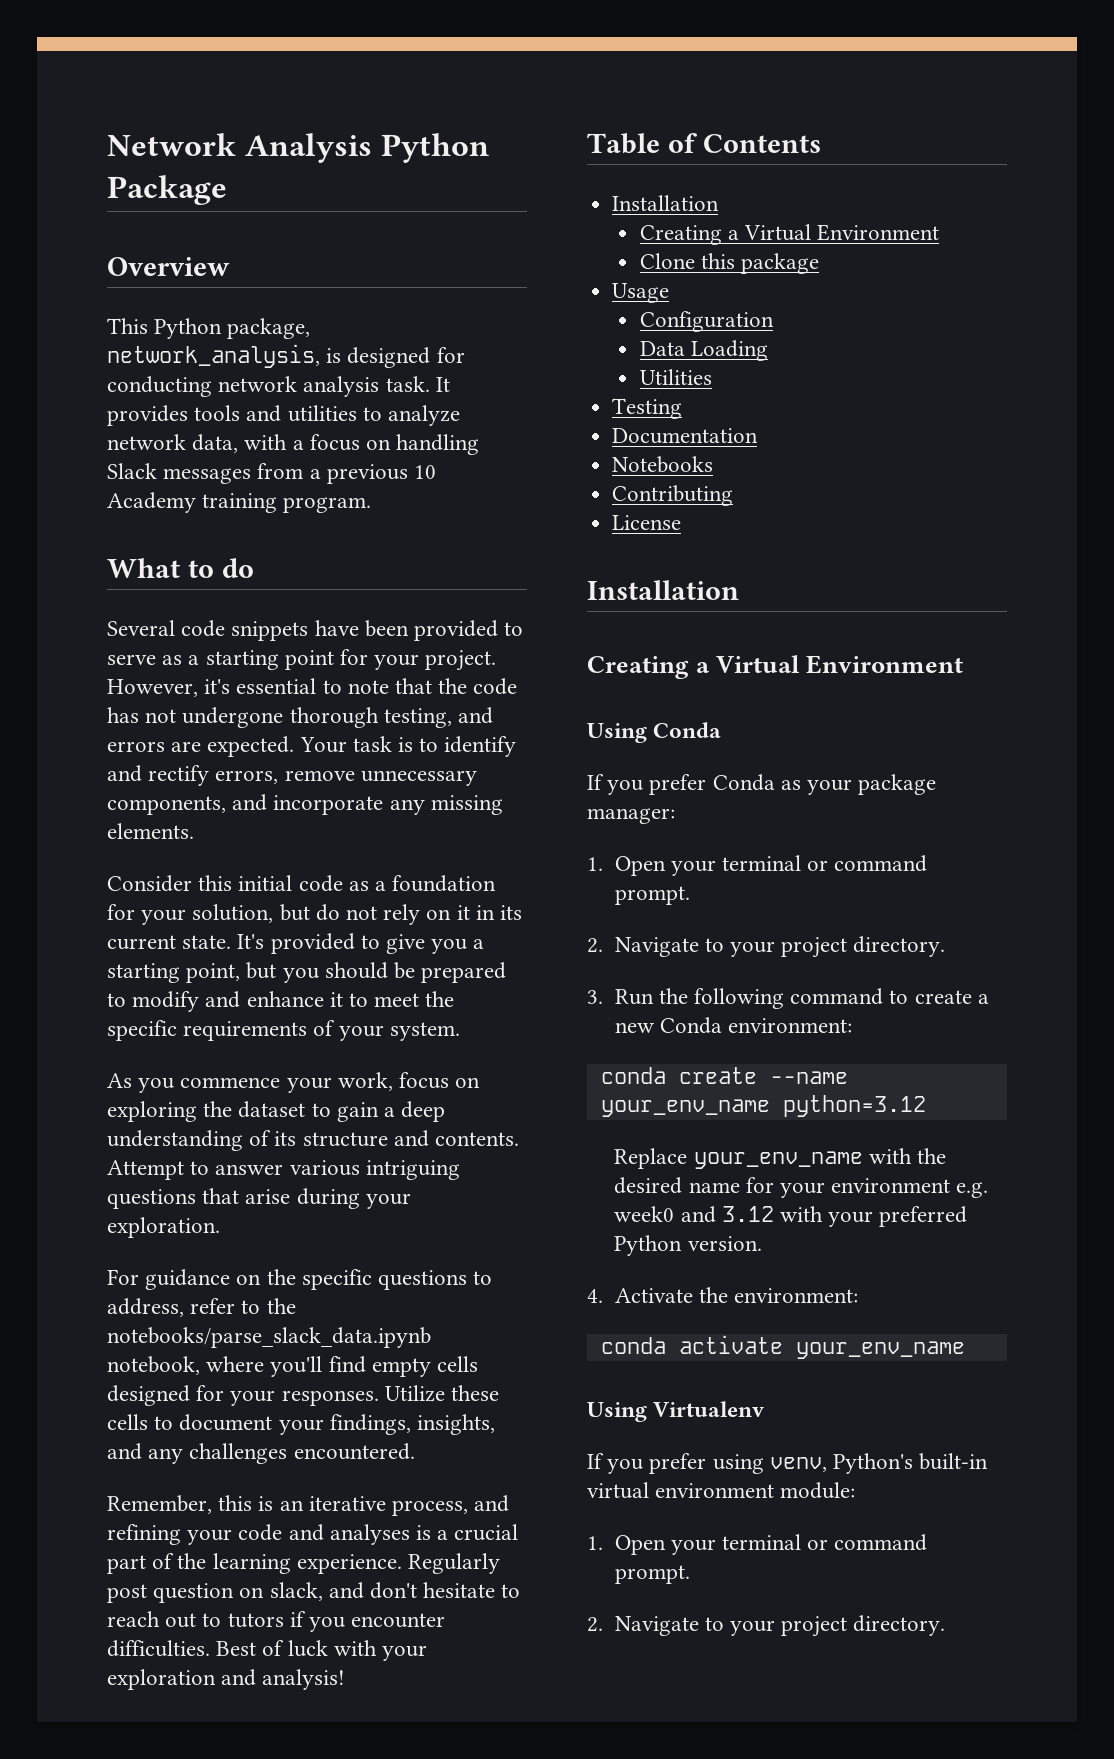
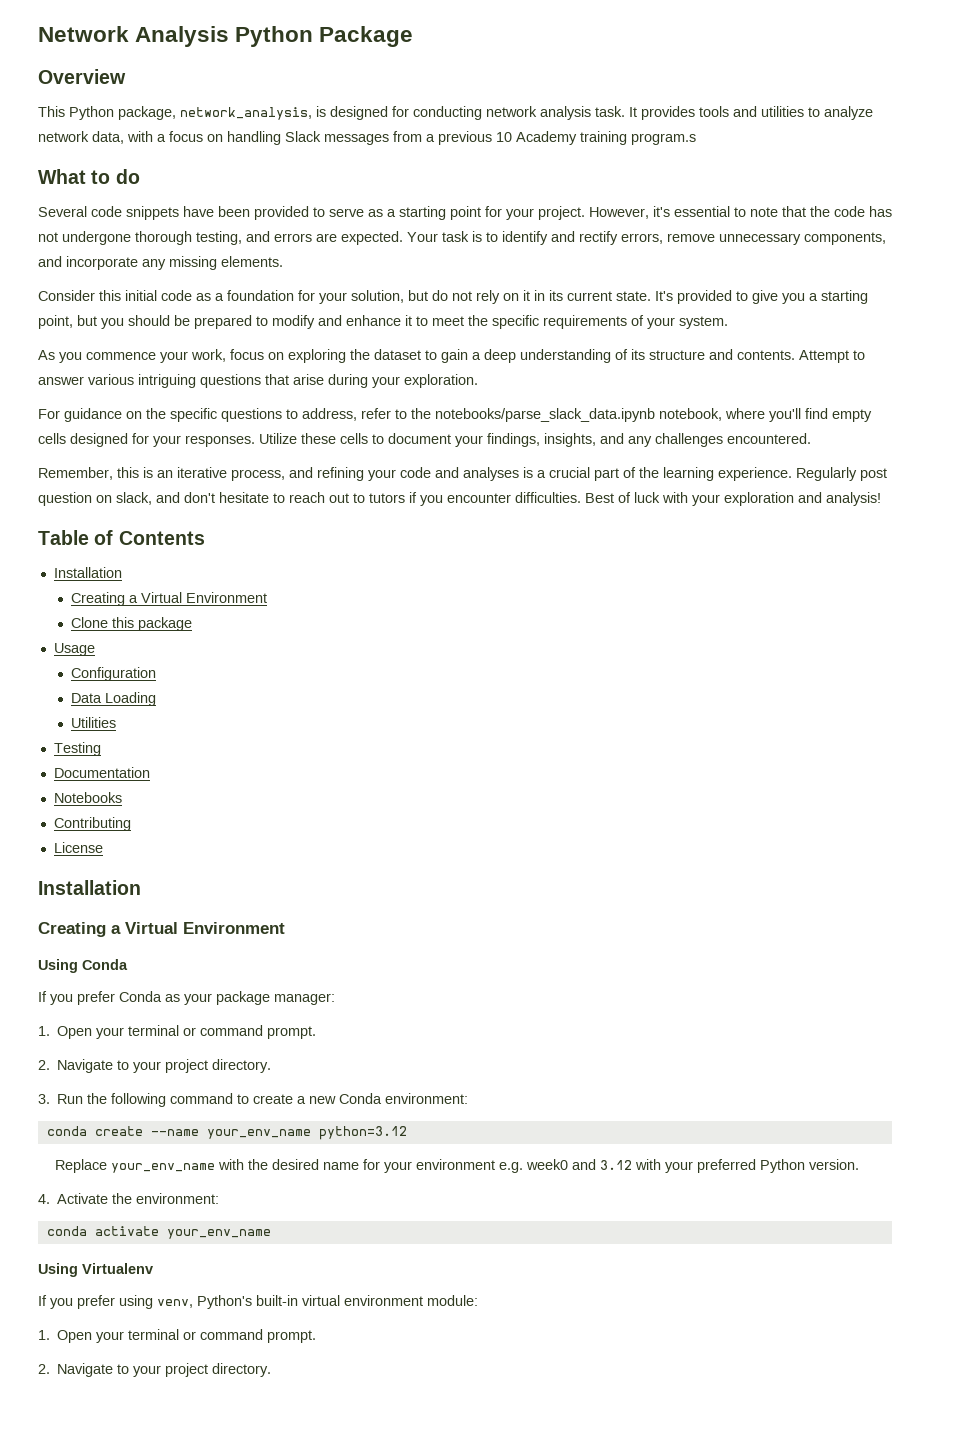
[283,497,372,513] program. -> [631,133,696,145] program.s

